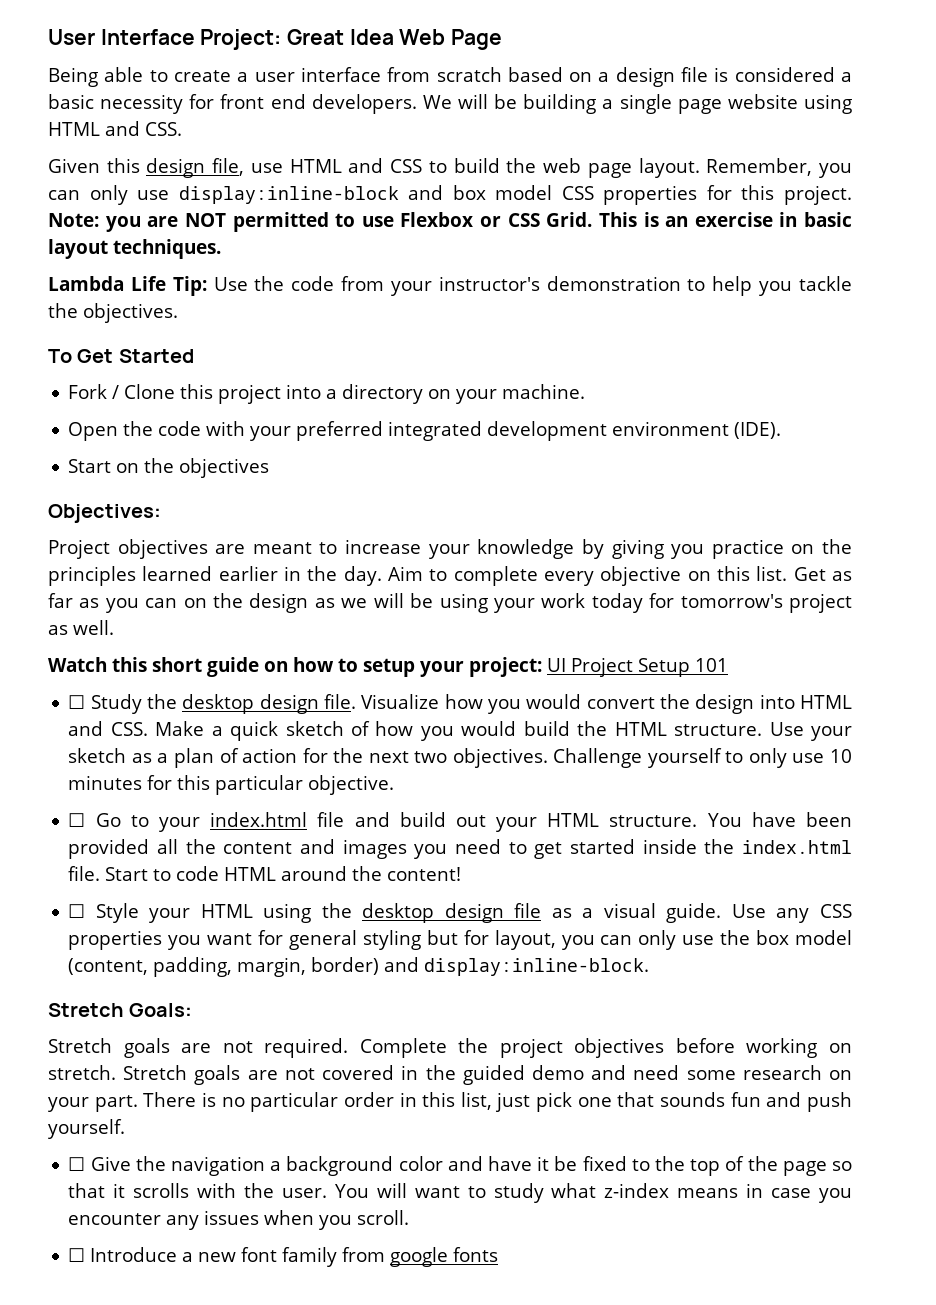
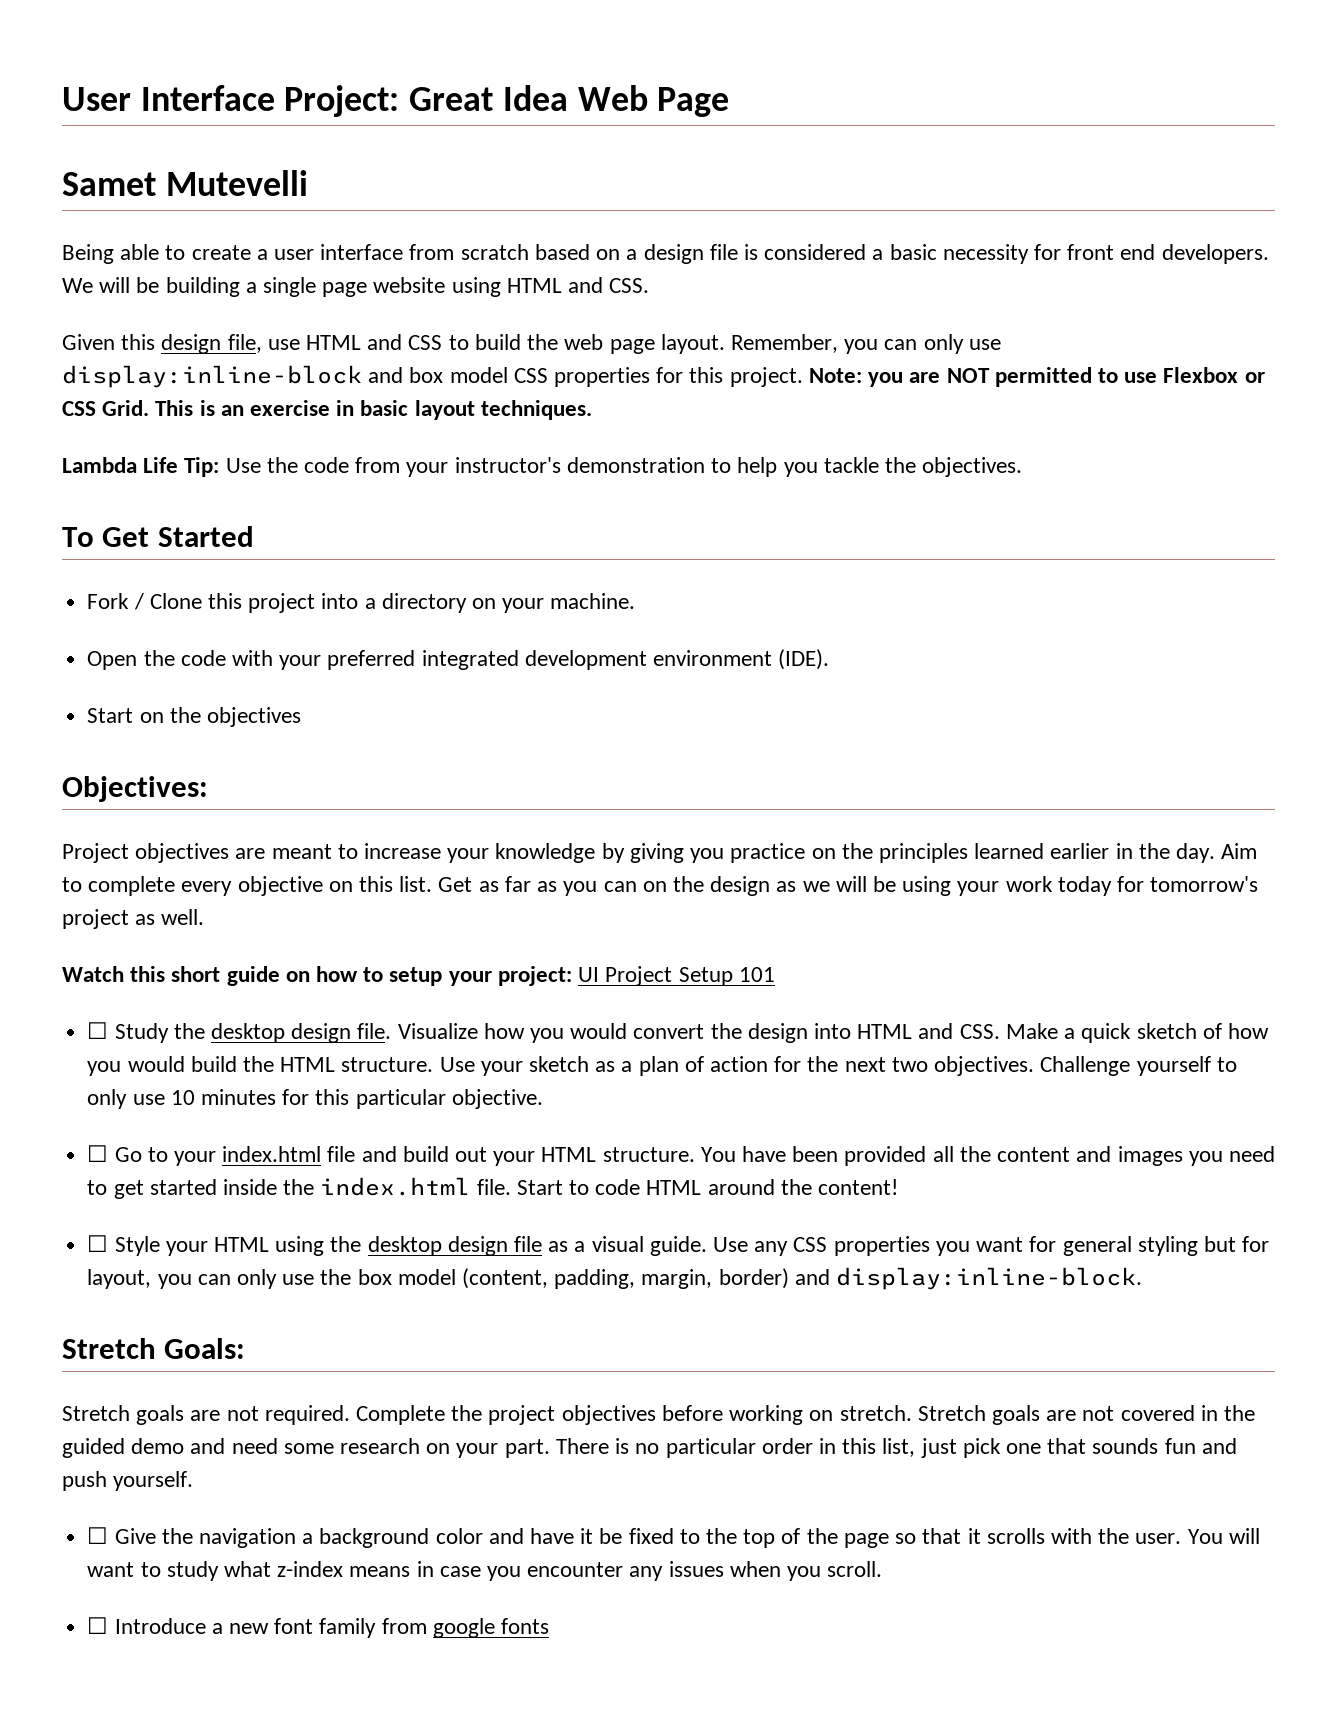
(503, 39) none -> [62,170,308,196] // Samet Mutevelli

